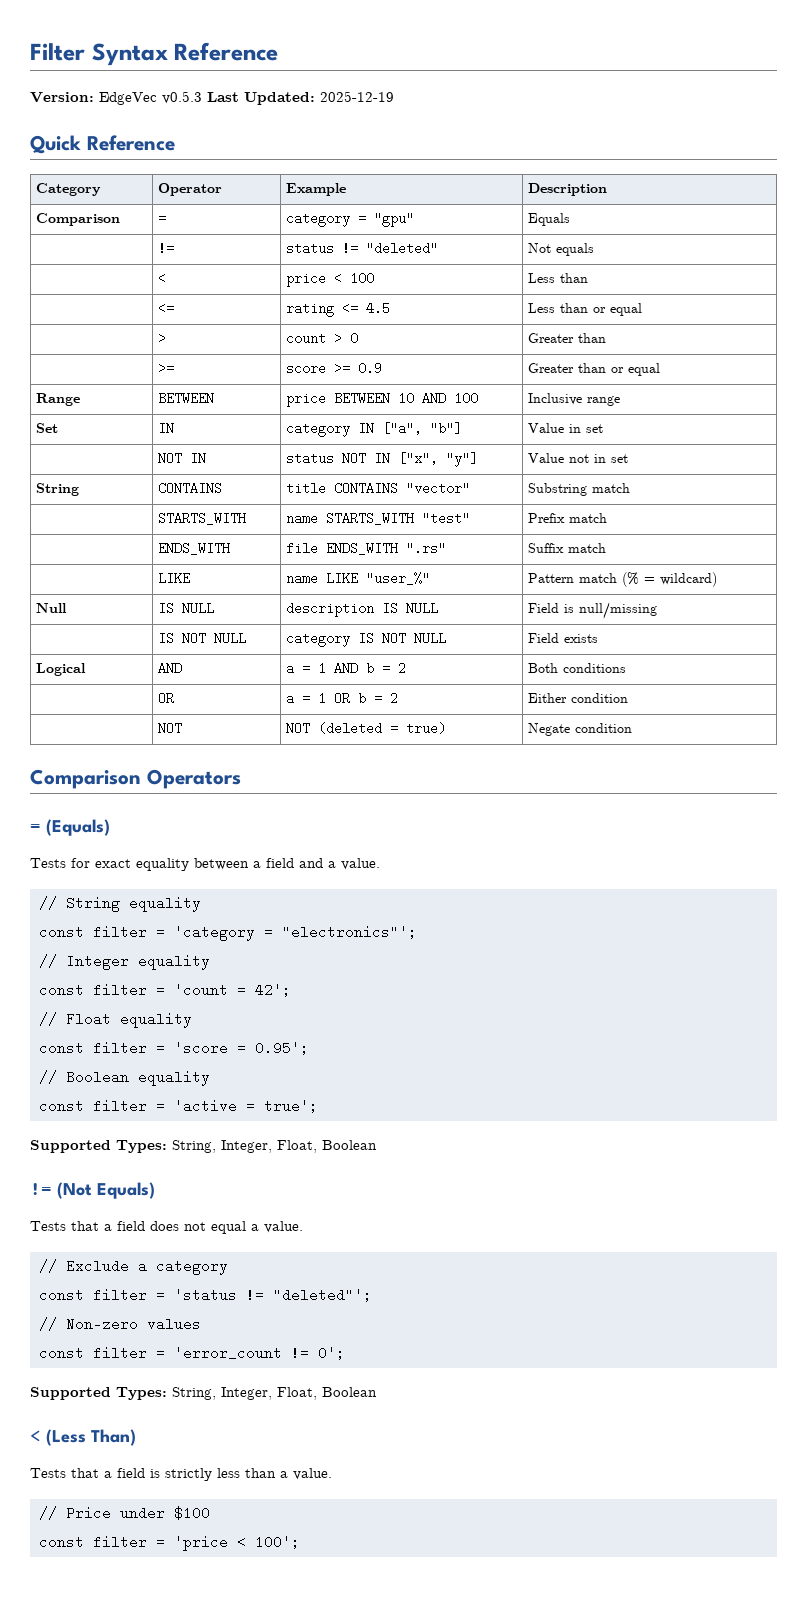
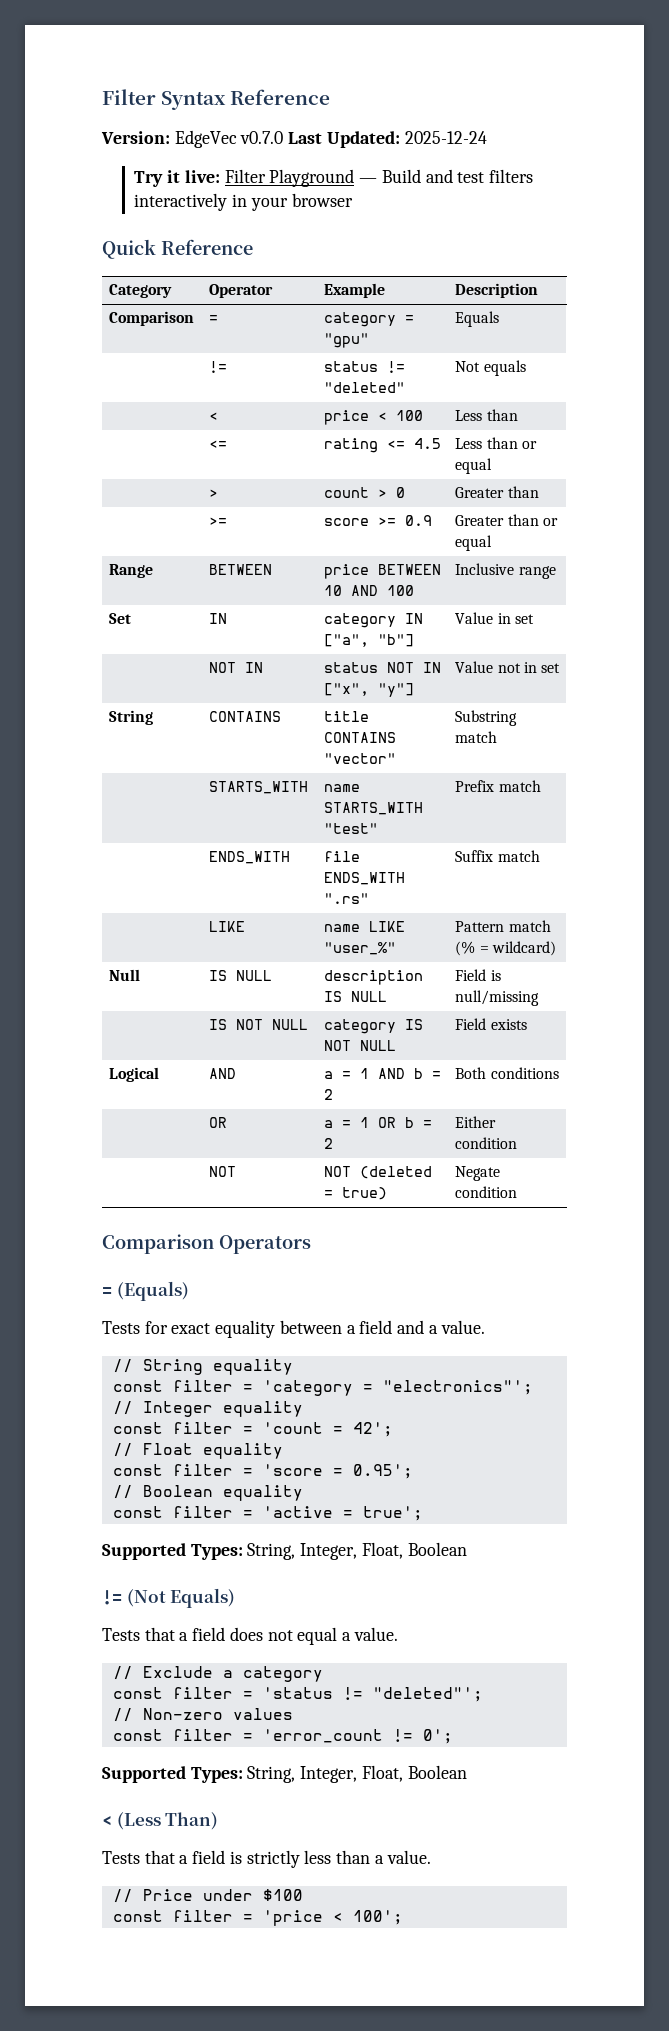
[162,91,202,104] v0.5.3 -> [240,131,284,144] v0.7.0
[320,91,394,102] 2025-12-19 -> [404,131,487,144] [134,169,533,187] [134,193,353,211] 2025-12-24 // Try it live: Filter Playground — Build and test filters interactively in your browser

